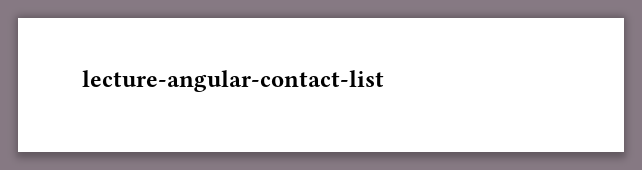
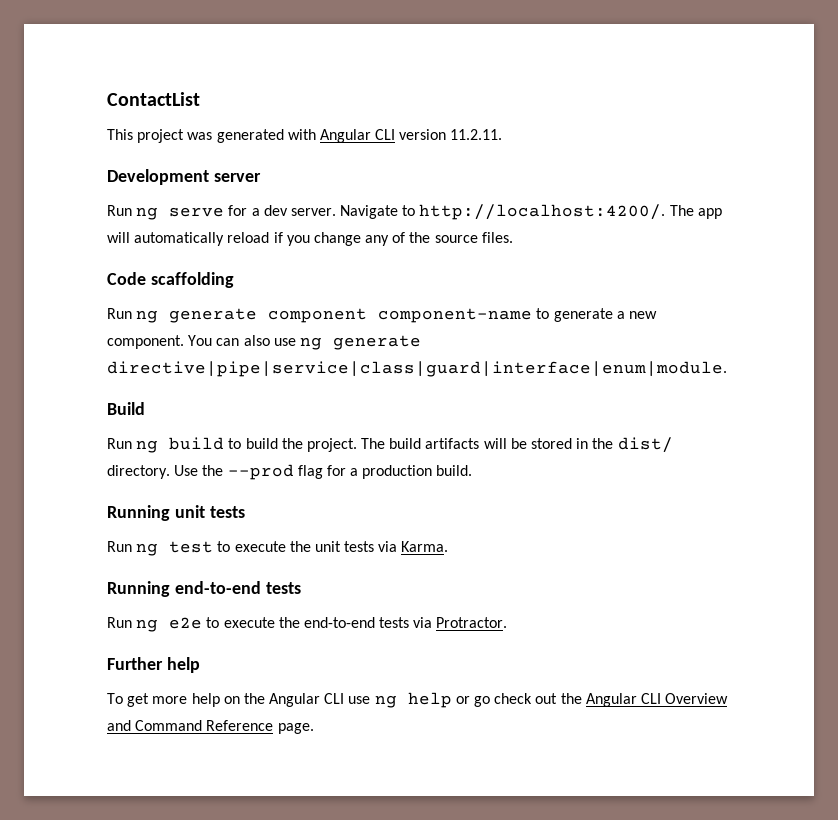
[82,70,384,92] lecture-angular-contact-list -> [107,92,200,106] [107,129,503,143] [107,169,261,185] [107,204,722,220] [107,232,513,246] [107,272,234,288] [107,308,657,323] [107,335,421,350] [107,361,727,377] [107,402,145,415] [107,437,673,453] [107,464,473,480] [107,505,245,521] [107,541,449,556] [107,581,301,597] [107,617,508,632] [107,657,200,673] [107,692,729,708] [107,720,314,734] ContactList // This project was generated with Angular CLI version 11.2.11. // Development server // Run ng serve for a dev server. Navigate to http://localhost:4200/. The app will automatically reload if you change any of the source files. // Code scaffolding // Run ng generate component component-name to generate a new component. You can also use ng generate directive|pipe|service|class|guard|interface|enum|module. // Build // Run ng build to build the project. The build artifacts will be stored in the dist/ directory. Use the --prod flag for a production build. // Running unit tests // Run ng test to execute the unit tests via Karma. // Running end-to-end tests // Run ng e2e to execute the end-to-end tests via Protractor. // Further help // To get more help on the Angular CLI use ng help or go check out the Angular CLI Overview and Command Reference page.

